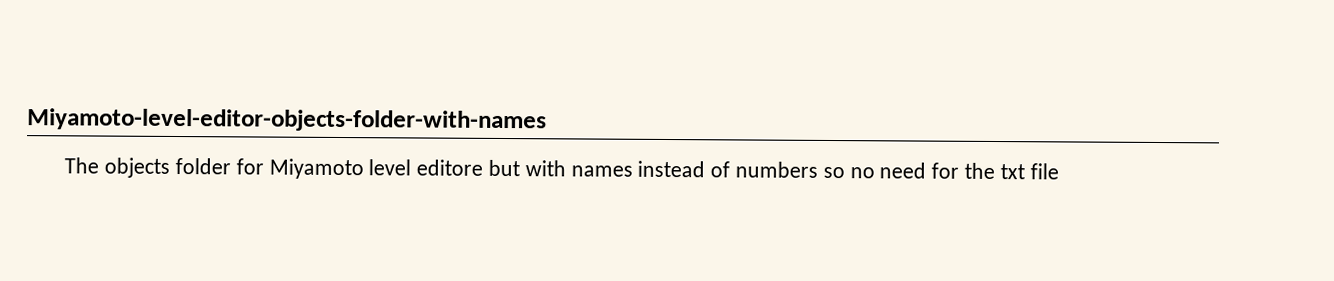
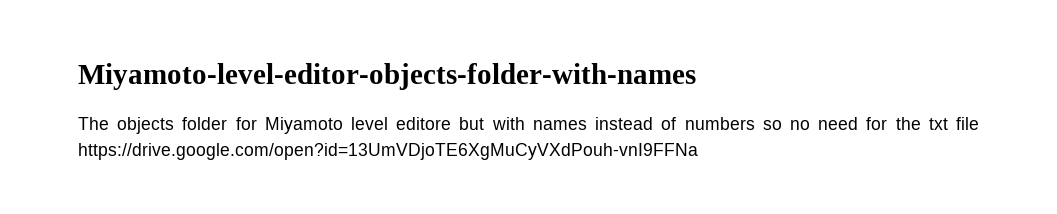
(1059, 171) none -> [78,143,698,160] https://drive.google.com/open?id=13UmVDjoTE6XgMuCyVXdPouh-vnI9FFNa

